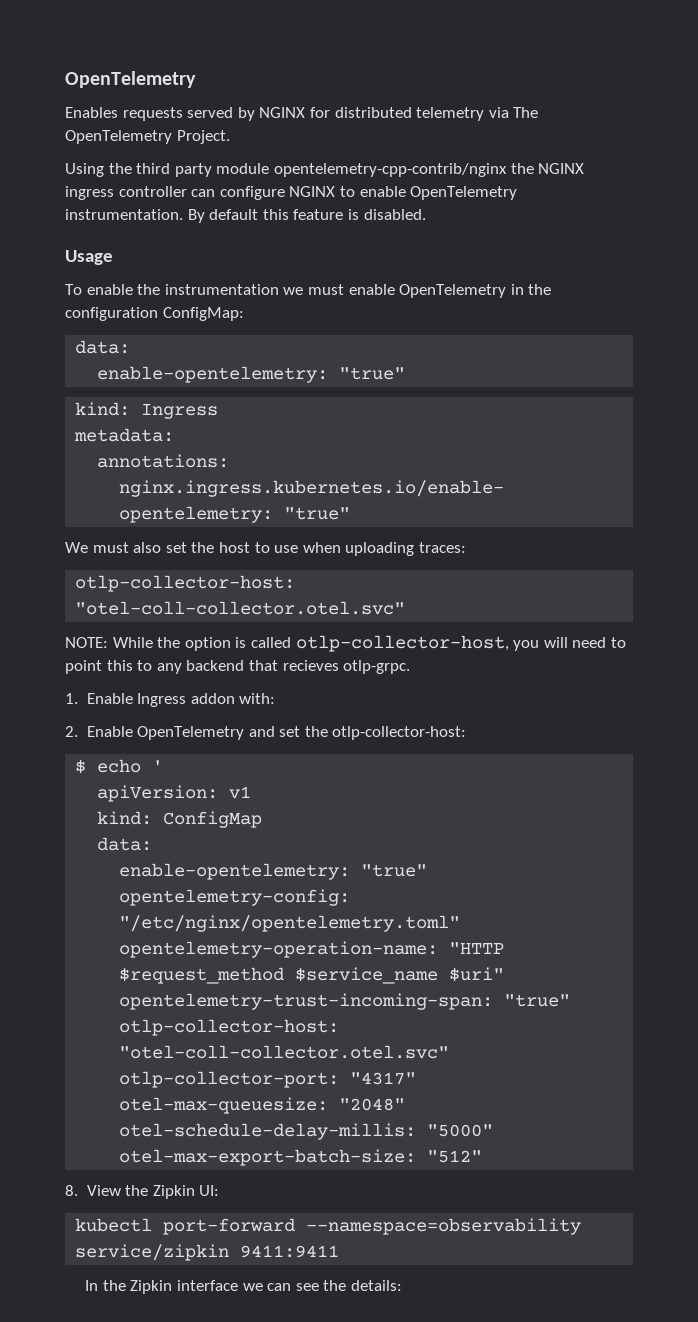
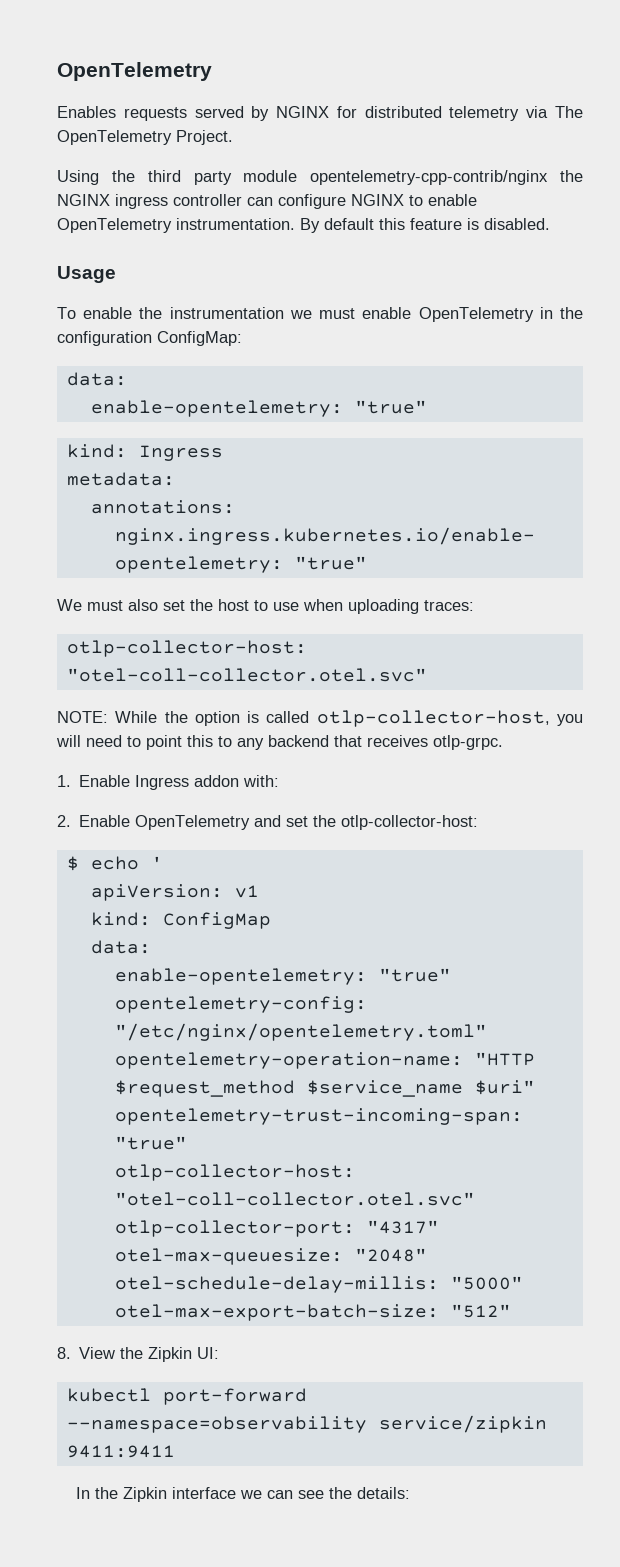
[282,660,339,671] recieves -> [367,735,428,747] receives

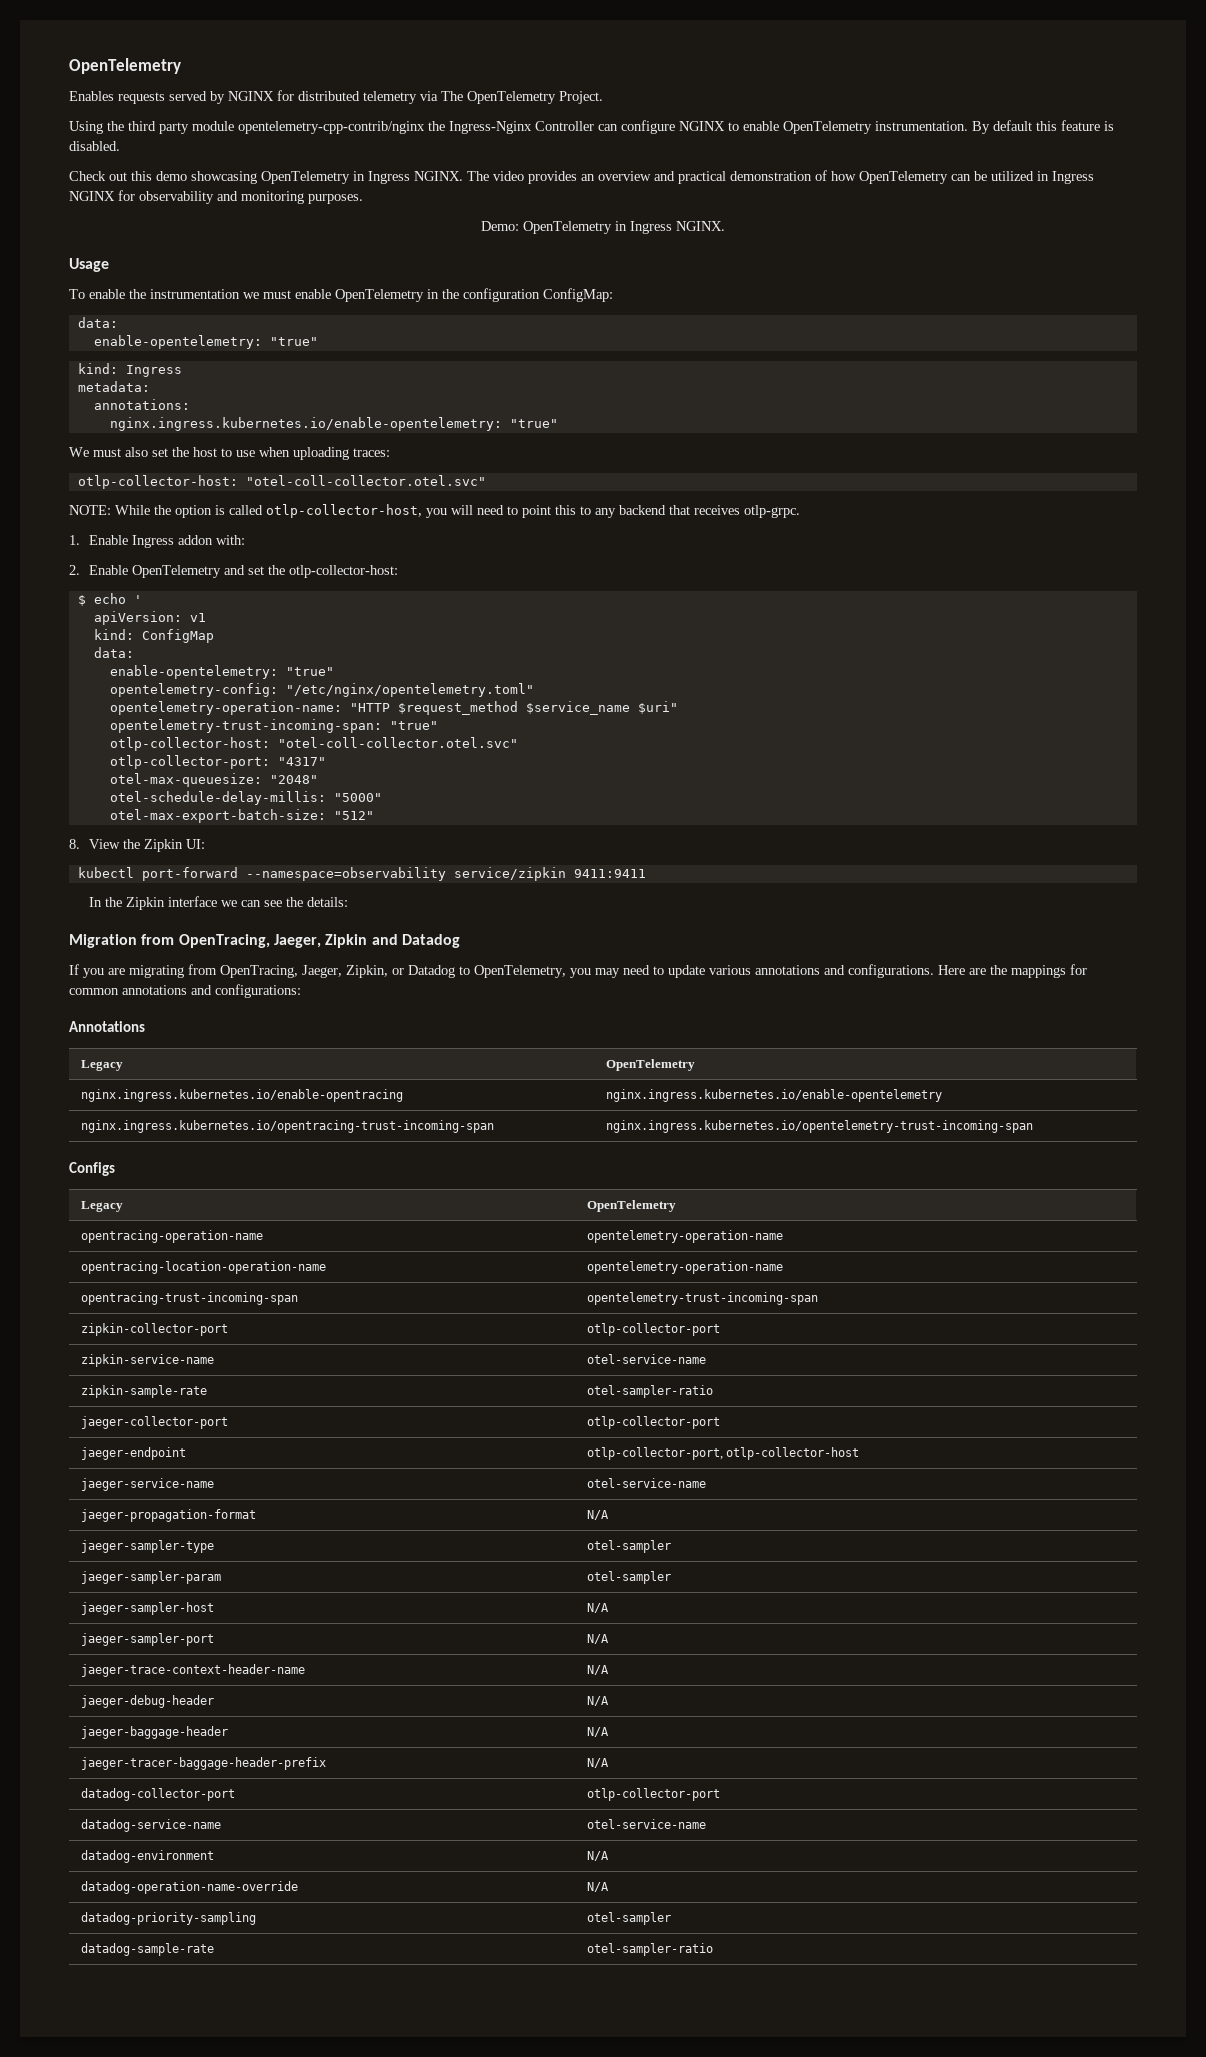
[57,194,242,209] NGINX ingress controller -> [449,121,594,134] Ingress-Nginx Controller
(550, 224) none -> [69,170,1094,184] [69,190,363,204] [481,221,725,234] // Check out this demo showcasing OpenTelemetry in Ingress NGINX. The video provides an overview and practical demonstration of how OpenTelemetry can be utilized in Ingress NGINX for observability and monitoring purposes. // Demo: OpenTelemetry in Ingress NGINX.
(410, 1493) none -> [69,934,460,948] [69,964,1087,978] [69,984,301,998] [69,1021,145,1032] [80,1060,123,1071] [605,1059,695,1071] [80,1089,403,1102] [605,1089,942,1102] [80,1120,494,1133] [605,1120,1033,1133] [69,1162,115,1176] [80,1201,123,1212] [586,1200,676,1212] [80,1230,263,1243] [586,1230,783,1243] [80,1261,326,1274] [586,1261,783,1274] [80,1292,298,1305] [586,1292,818,1305] [80,1323,228,1336] [586,1323,720,1336] [80,1354,214,1367] [586,1354,706,1364] [80,1385,207,1398] [586,1385,713,1398] [80,1416,228,1429] [586,1416,720,1429] [80,1447,186,1460] [586,1447,860,1460] [80,1478,214,1491] [586,1478,706,1488] [80,1509,256,1522] [586,1510,609,1520] [80,1540,214,1553] [586,1540,671,1553] [80,1571,221,1584] [586,1571,671,1584] [80,1602,214,1615] [586,1603,609,1613] [80,1633,214,1646] [586,1634,609,1644] [80,1664,305,1677] [586,1665,609,1675] [80,1695,214,1708] [586,1696,609,1706] [80,1726,228,1739] [586,1727,609,1737] [80,1757,326,1770] [586,1758,609,1768] [80,1788,235,1801] [586,1788,720,1801] [80,1819,221,1832] [586,1819,706,1829] [80,1850,214,1863] [586,1851,609,1861] [80,1881,298,1894] [586,1882,609,1892] [80,1912,256,1925] [586,1912,671,1925] [80,1943,214,1956] [586,1943,713,1956] // Migration from OpenTracing, Jaeger, Zipkin and Datadog // If you are migrating from OpenTracing, Jaeger, Zipkin, or Datadog to OpenTelemetry, you may need to update various annotations and configurations. Here are the mappings for common annotations and configurations: // Annotations // Legacy | OpenTelemetry // nginx.ingress.kubernetes.io/enable-opentracing | nginx.ingress.kubernetes.io/enable-opentelemetry // nginx.ingress.kubernetes.io/opentracing-trust-incoming-span | nginx.ingress.kubernetes.io/opentelemetry-trust-incoming-span // Configs // Legacy | OpenTelemetry // opentracing-operation-name | opentelemetry-operation-name // opentracing-location-operation-name | opentelemetry-operation-name // opentracing-trust-incoming-span | opentelemetry-trust-incoming-span // zipkin-collector-port | otlp-collector-port // zipkin-service-name | otel-service-name // zipkin-sample-rate | otel-sampler-ratio // jaeger-collector-port | otlp-collector-port // jaeger-endpoint | otlp-collector-port, otlp-collector-host // jaeger-service-name | otel-service-name // jaeger-propagation-format | N/A // jaeger-sampler-type | otel-sampler // jaeger-sampler-param | otel-sampler // jaeger-sampler-host | N/A // jaeger-sampler-port | N/A // jaeger-trace-context-header-name | N/A // jaeger-debug-header | N/A // jaeger-baggage-header | N/A // jaeger-tracer-baggage-header-prefix | N/A // datadog-collector-port | otlp-collector-port // datadog-service-name | otel-service-name // datadog-environment | N/A // datadog-operation-name-override | N/A // datadog-priority-sampling | otel-sampler // datadog-sample-rate | otel-sampler-ratio

